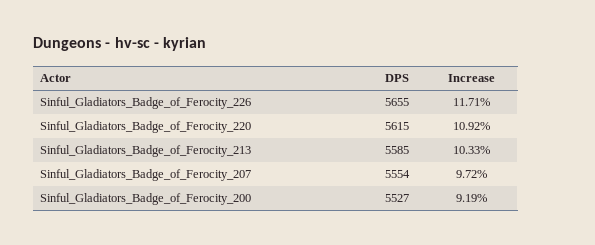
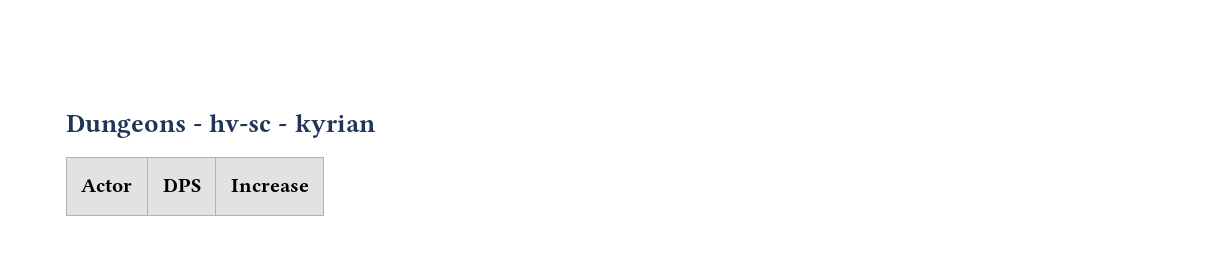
[40,97,252,109] [384,98,409,106] [453,98,491,106] [40,121,252,133] [384,122,409,130] [453,122,491,130] [40,145,252,157] [384,146,409,154] [453,146,491,154] [40,169,252,181] [384,170,410,178] [456,170,488,178] [40,193,252,205] [384,194,409,202] [456,194,488,202] // Sinful_Gladiators_Badge_of_Ferocity_226 | 5655 | 11.71% // Sinful_Gladiators_Badge_of_Ferocity_220 | 5615 | 10.92% // Sinful_Gladiators_Badge_of_Ferocity_213 | 5585 | 10.33% // Sinful_Gladiators_Badge_of_Ferocity_207 | 5554 | 9.72% // Sinful_Gladiators_Badge_of_Ferocity_200 | 5527 | 9.19% -> (309, 185) none

